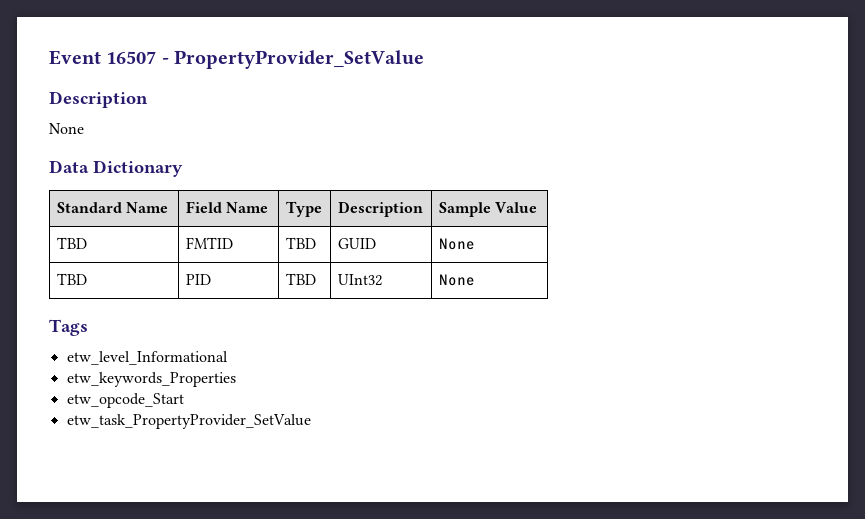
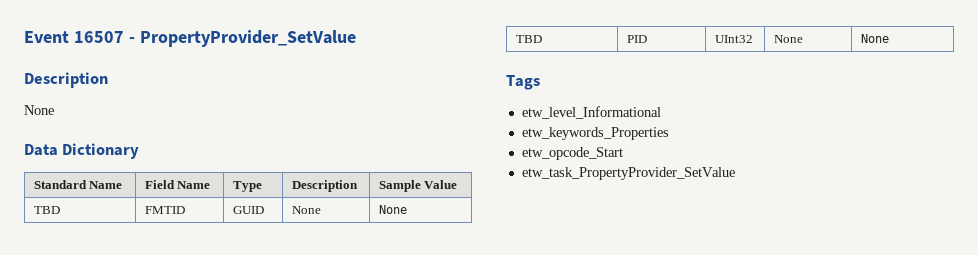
[285,237,316,249] [337,238,376,249] TBD | GUID -> [232,206,264,214] [291,206,321,214] GUID | None
[285,273,316,285] [337,274,382,286] TBD | UInt32 -> [714,35,753,43] [773,35,803,43] UInt32 | None

